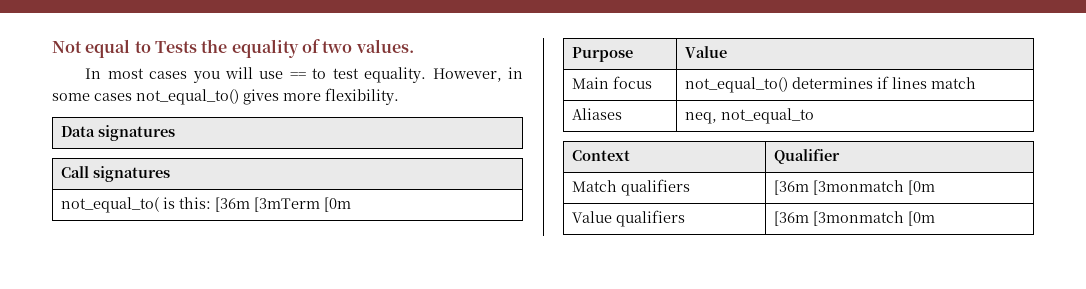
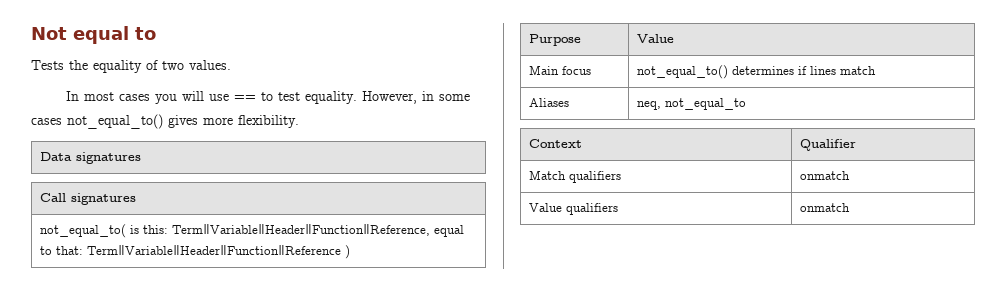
(151, 47) none -> (156, 33) //
[214,197,351,212] [36m [3mTerm [0m -> [172,224,465,237] [40,245,351,259] TermǁVariableǁHeaderǁFunctionǁReference, equal to that: TermǁVariableǁHeaderǁFunctionǁReference )
[773,180,935,195] [36m [3monmatch [0m -> [800,171,851,180] onmatch
[773,211,935,226] [36m [3monmatch [0m -> [800,203,851,212] onmatch

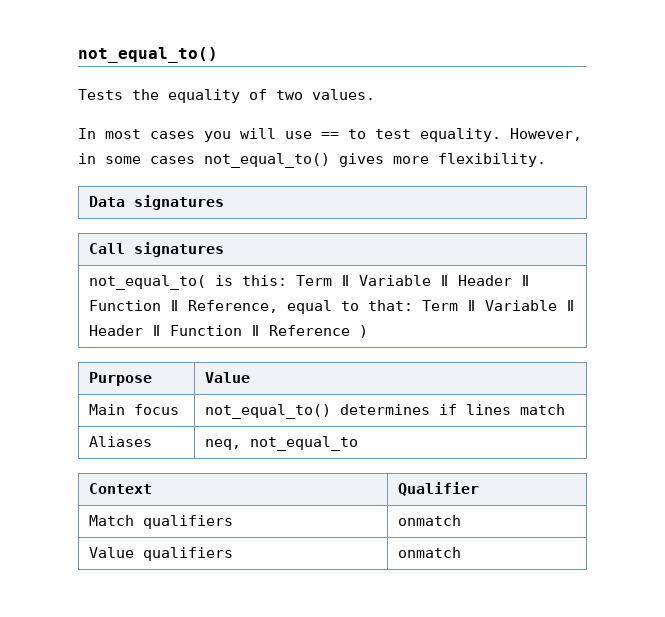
[31,26,156,44] Not equal to -> [78,47,218,63] not_equal_to()
[172,224,465,237] [40,245,342,255] TermǁVariableǁHeaderǁFunctionǁReference, equal to that: TermǁVariableǁHeaderǁFunctionǁReference -> [296,275,531,286] [89,300,576,314] [89,325,351,336] Term ǁ Variable ǁ Header ǁ Function ǁ Reference, equal to that: Term ǁ Variable ǁ Header ǁ Function ǁ Reference

